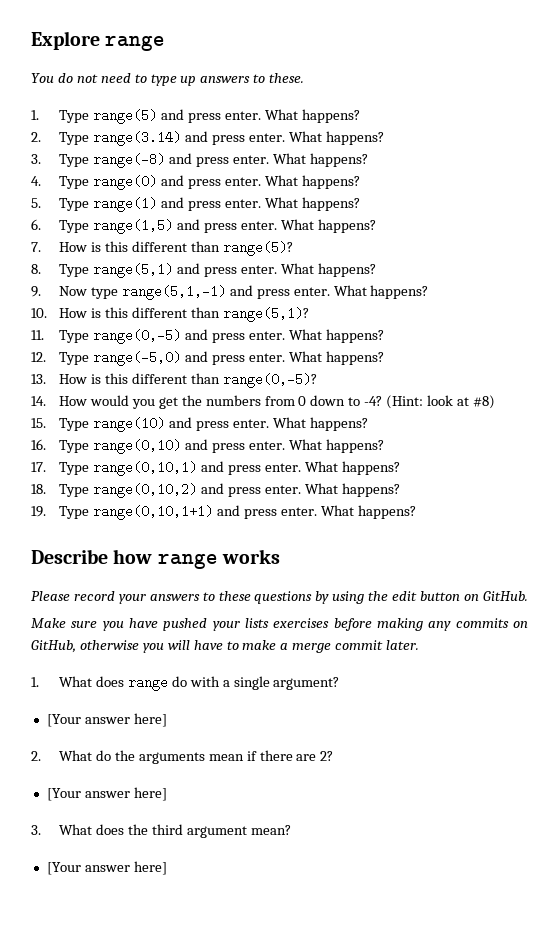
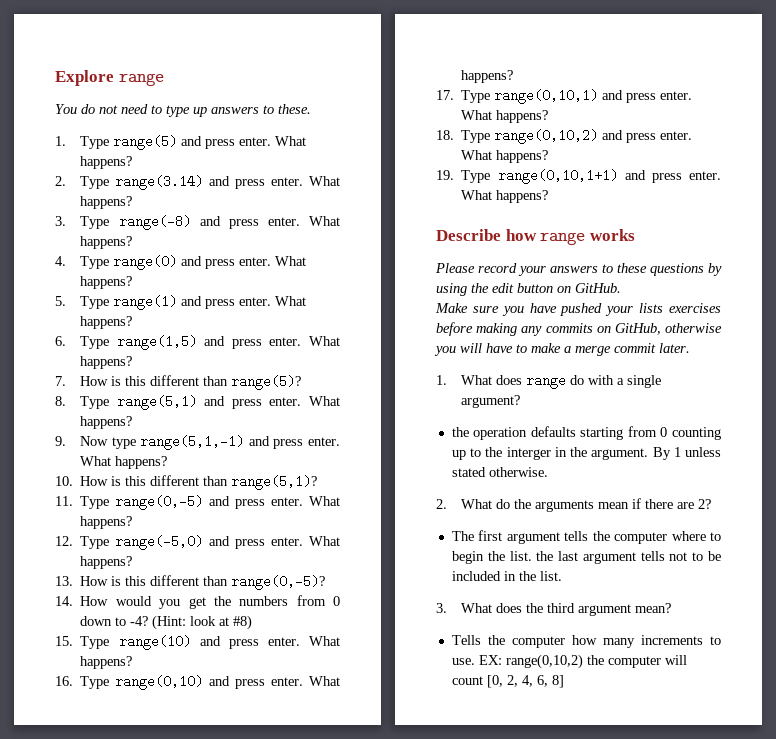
[46,713,167,727] [Your answer here] -> [451,426,721,440] [451,447,721,460] [451,467,548,477] the operation defaults starting from 0 counting up to the interger in the argument. By 1 unless stated otherwise.
[46,787,167,801] [Your answer here] -> [451,530,721,544] [451,551,721,564] [451,571,562,581] The first argument tells the computer where to begin the list. the last argument tells not to be included in the list.
[46,861,167,875] [Your answer here] -> [451,635,721,648] [451,654,687,669] [451,675,564,688] Tells the computer how many increments to use. EX: range(0,10,2) the computer will count [0, 2, 4, 6, 8]

